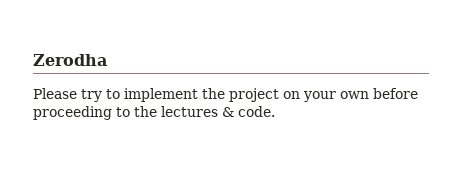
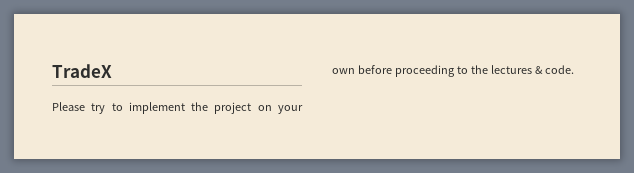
[33,54,107,66] Zerodha -> [52,64,112,78] TradeX

